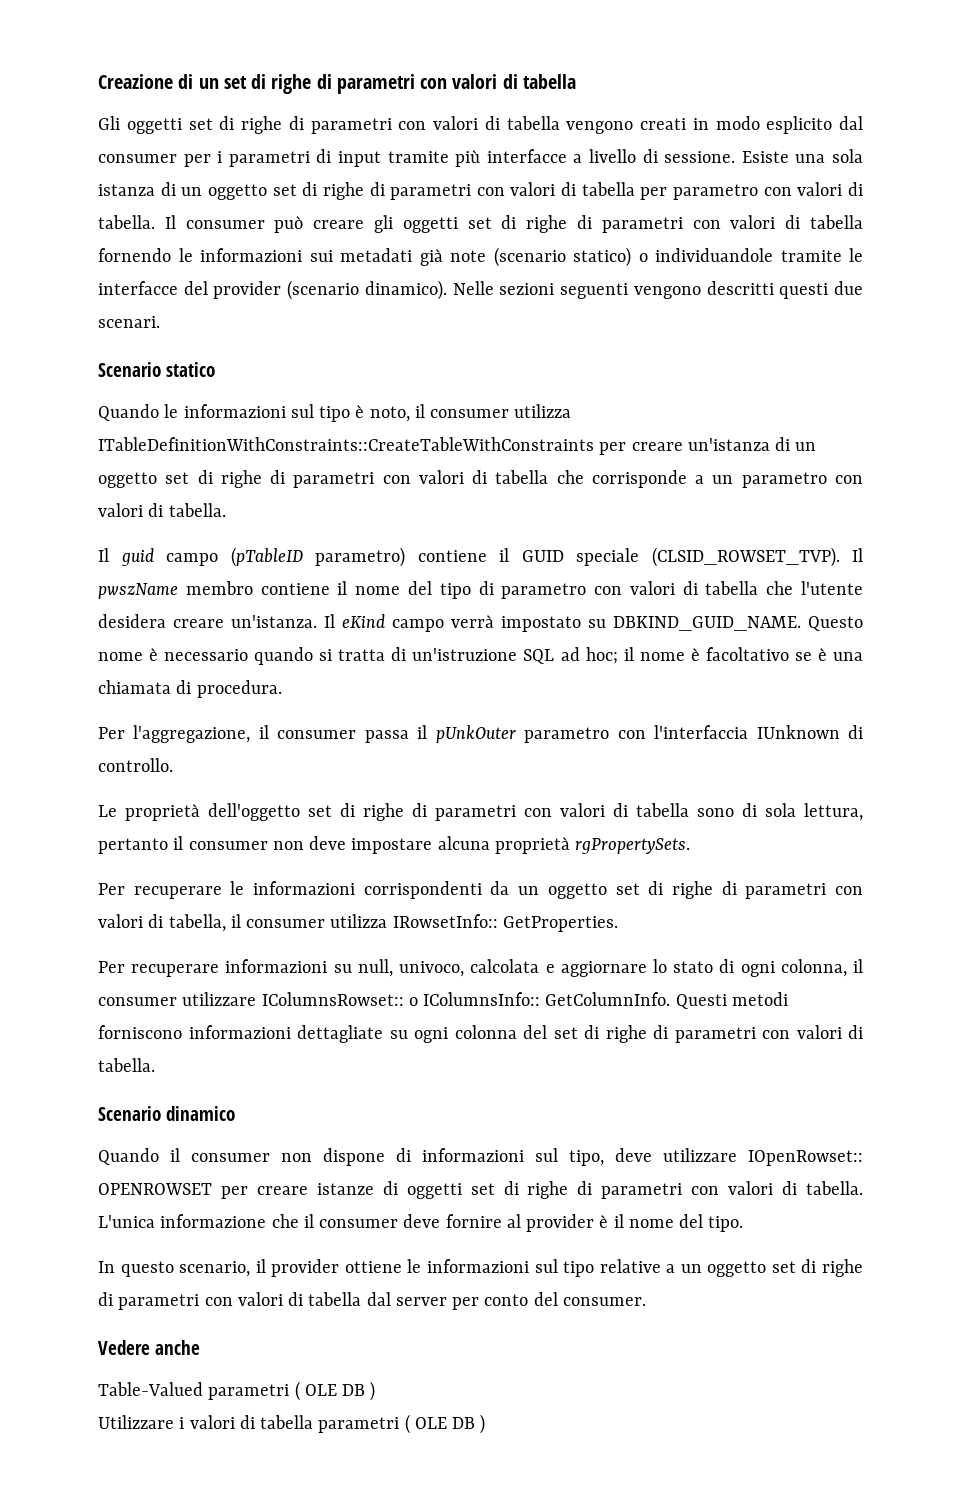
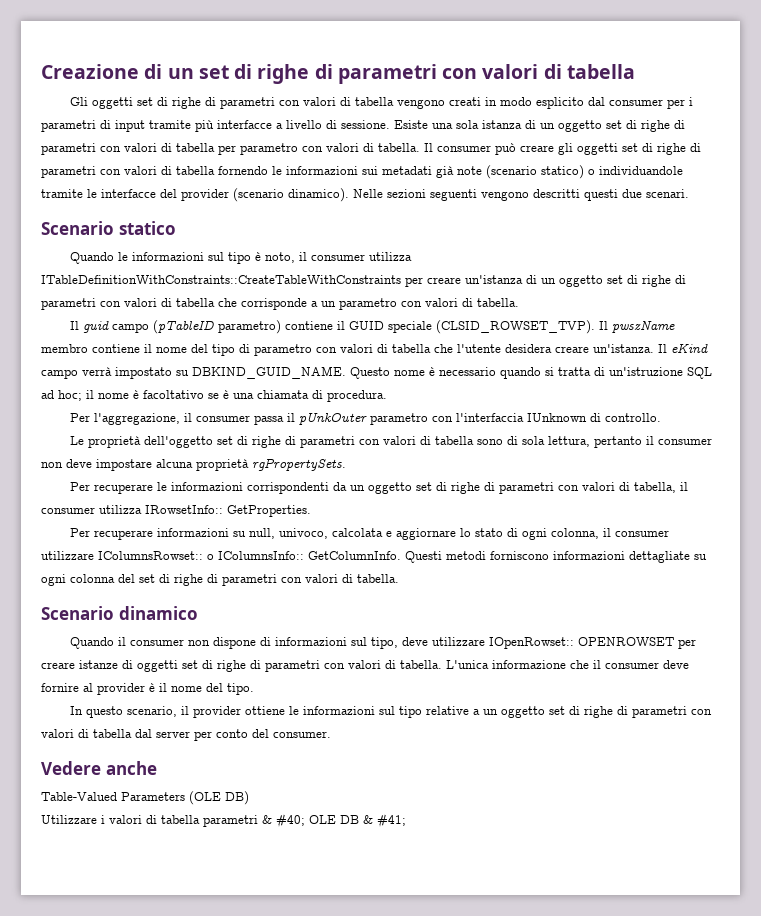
[208,1381,376,1401] parametri ( OLE DB ) -> [121,791,249,805] Parameters (OLE DB)
[404,1414,486,1434] ( OLE DB ) -> [262,814,406,828] & #40; OLE DB & #41;

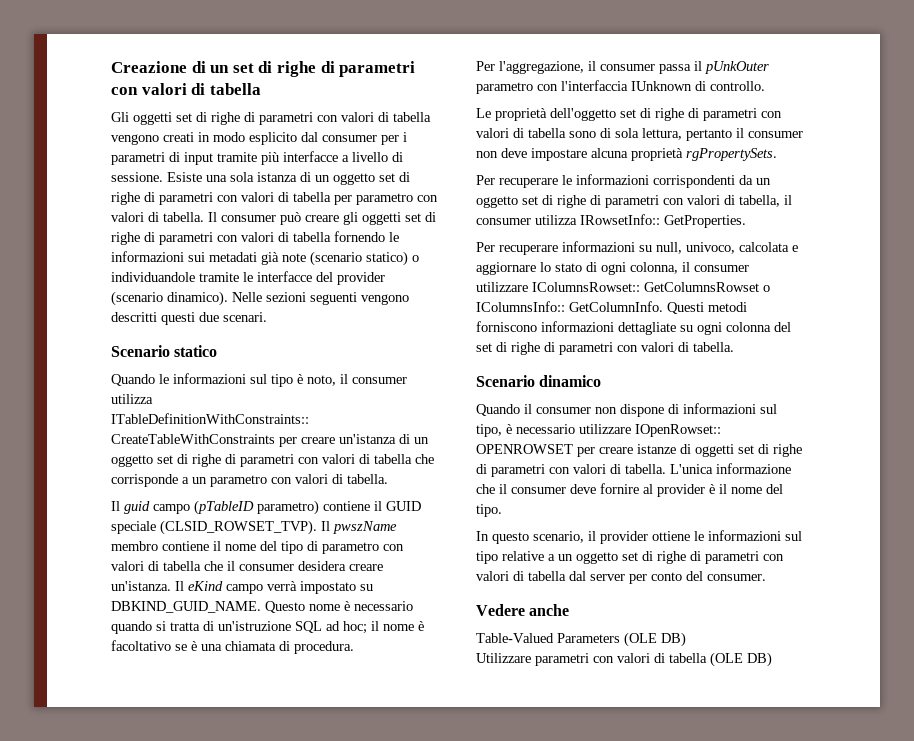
[457,344,501,353] l'utente -> [227,561,294,571] il consumer
(203, 555) none -> [644,282,759,292] GetColumnsRowset
[401,637,428,646] deve -> [506,424,575,434] è necessario
[101,814,406,828] i valori di tabella parametri & #40; OLE DB & #41; -> [535,652,772,667] parametri con valori di tabella (OLE DB)

